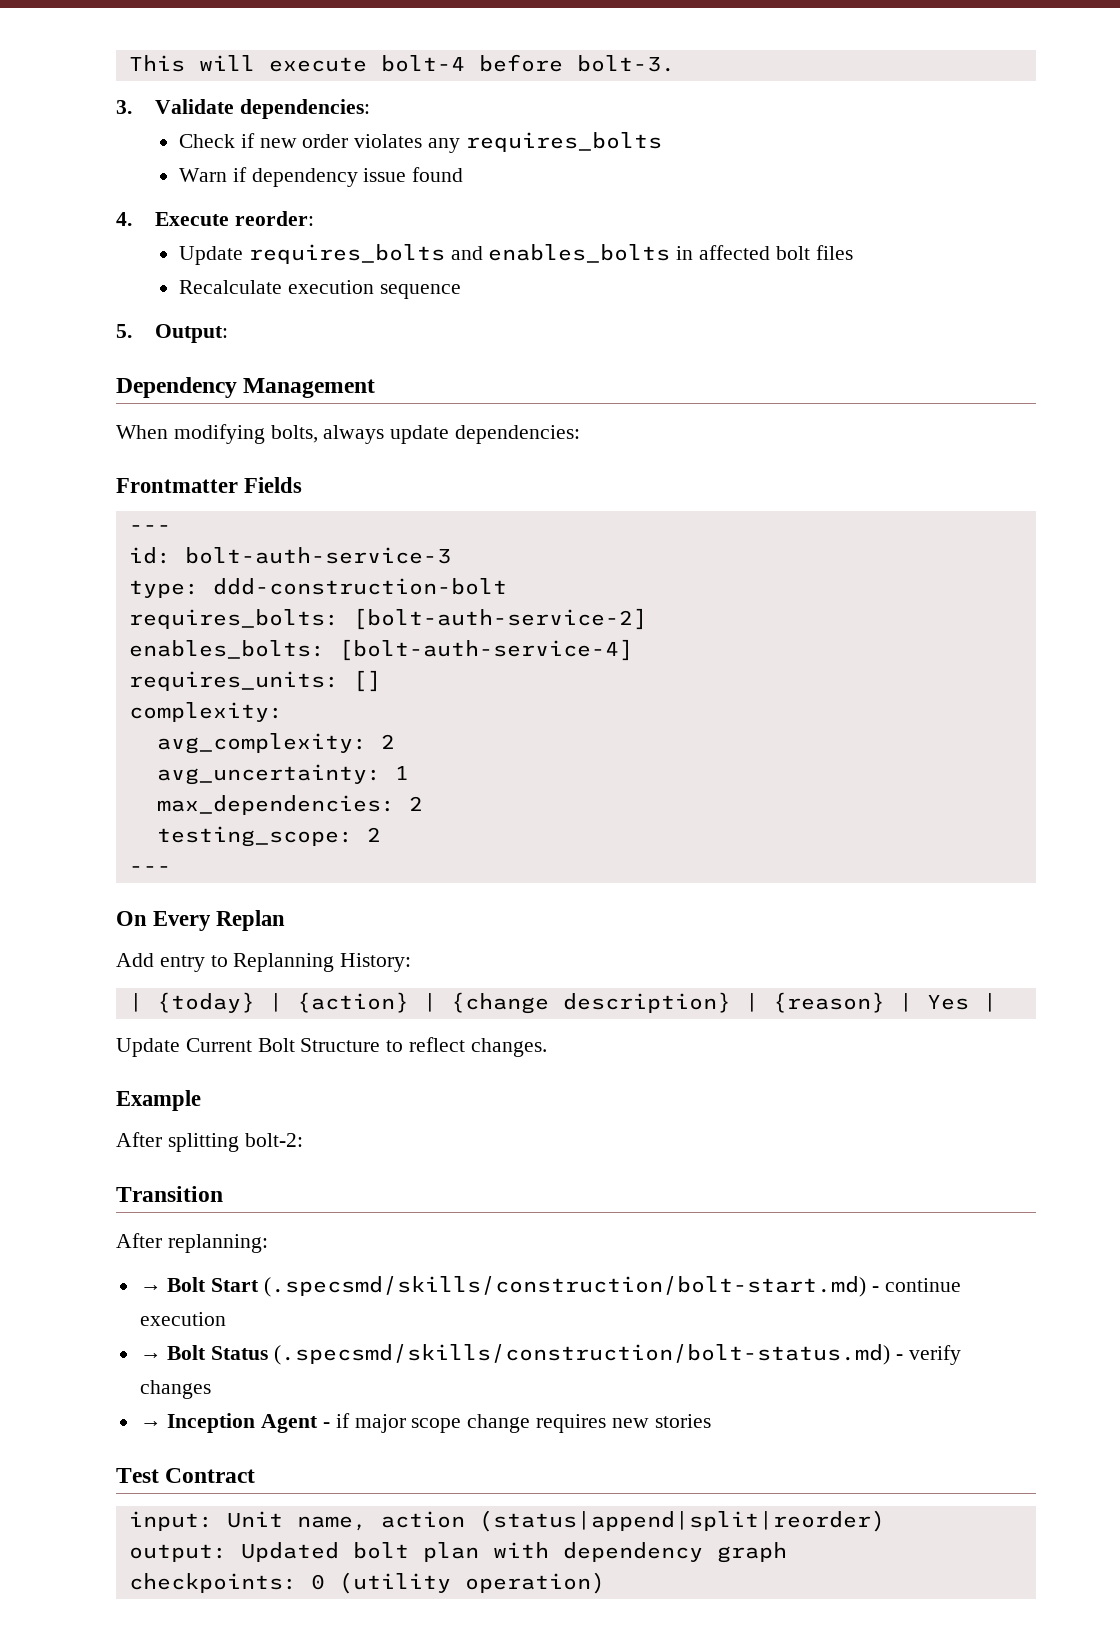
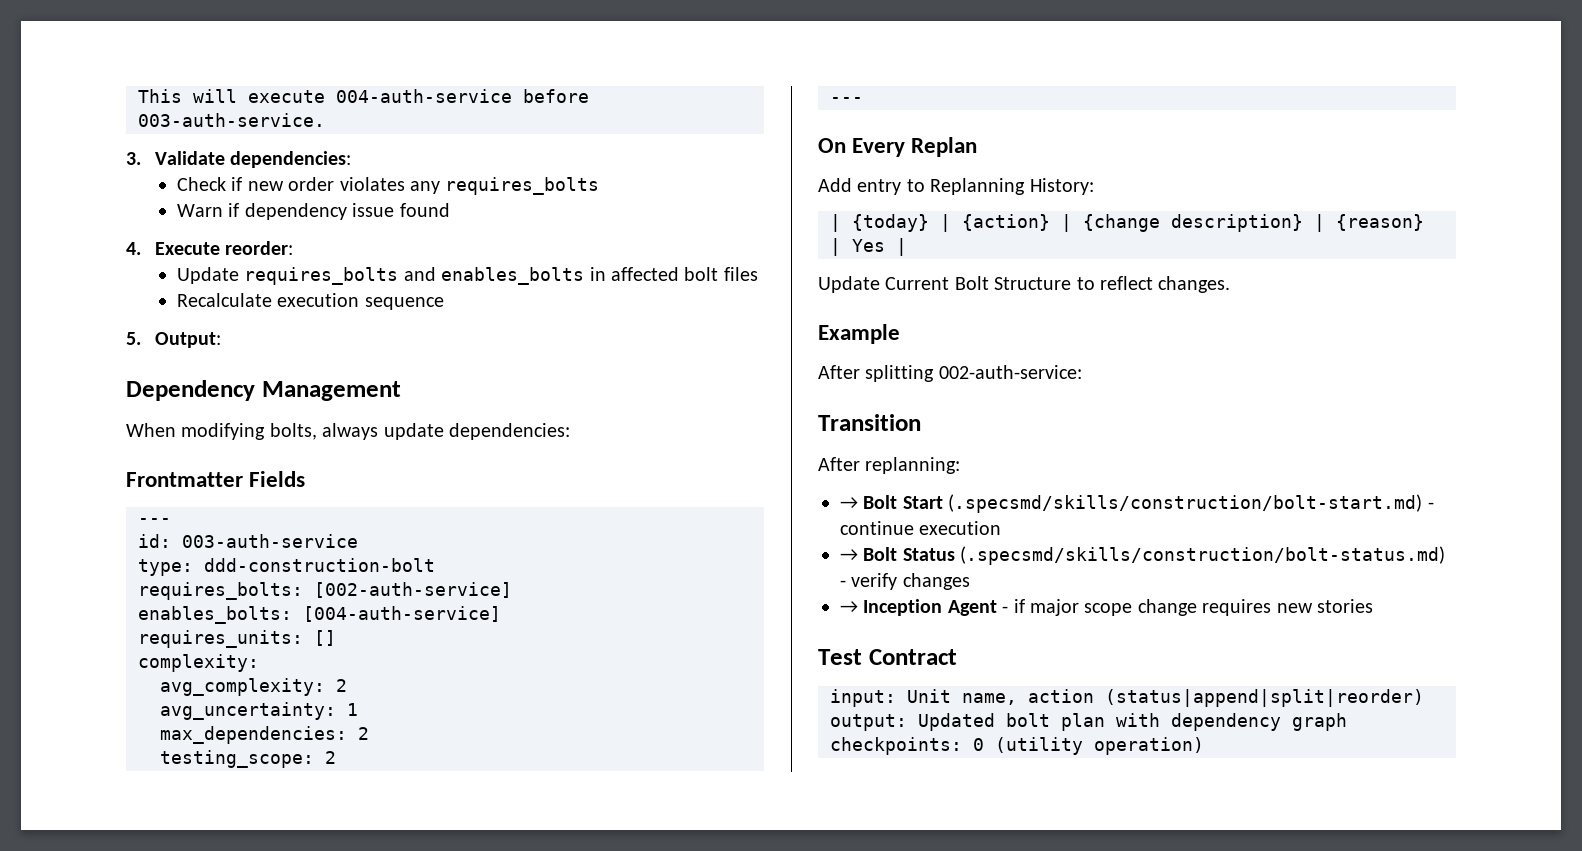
[380,54,675,72] bolt-4 before bolt-3. -> [336,89,589,103] [138,113,325,127] 004-auth-service before 003-auth-service.
[184,547,451,564] bolt-auth-service-3 -> [182,534,358,548] 003-auth-service
[352,608,647,630] [bolt-auth-service-2] -> [314,582,512,598] [002-auth-service]
[338,639,633,661] [bolt-auth-service-4] -> [303,606,501,622] [004-auth-service]
[244,1133,303,1147] bolt-2: -> [938,365,1082,379] 002-auth-service:

